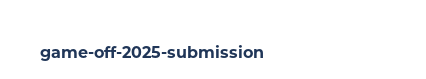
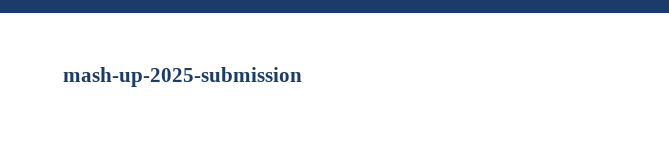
[40,45,264,61] game-off-2025-submission -> [63,67,302,87] mash-up-2025-submission

